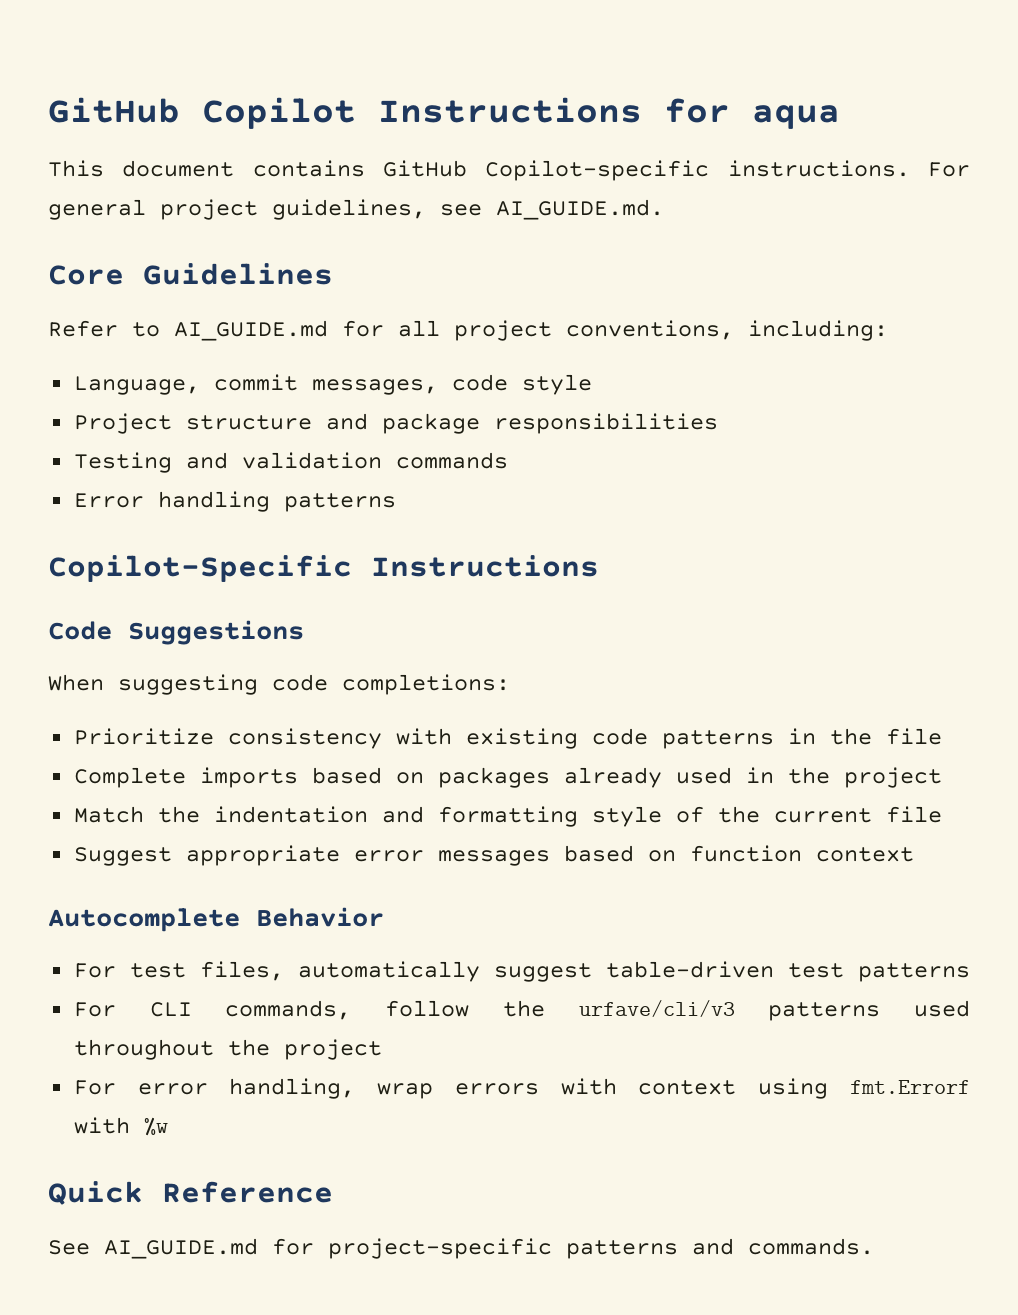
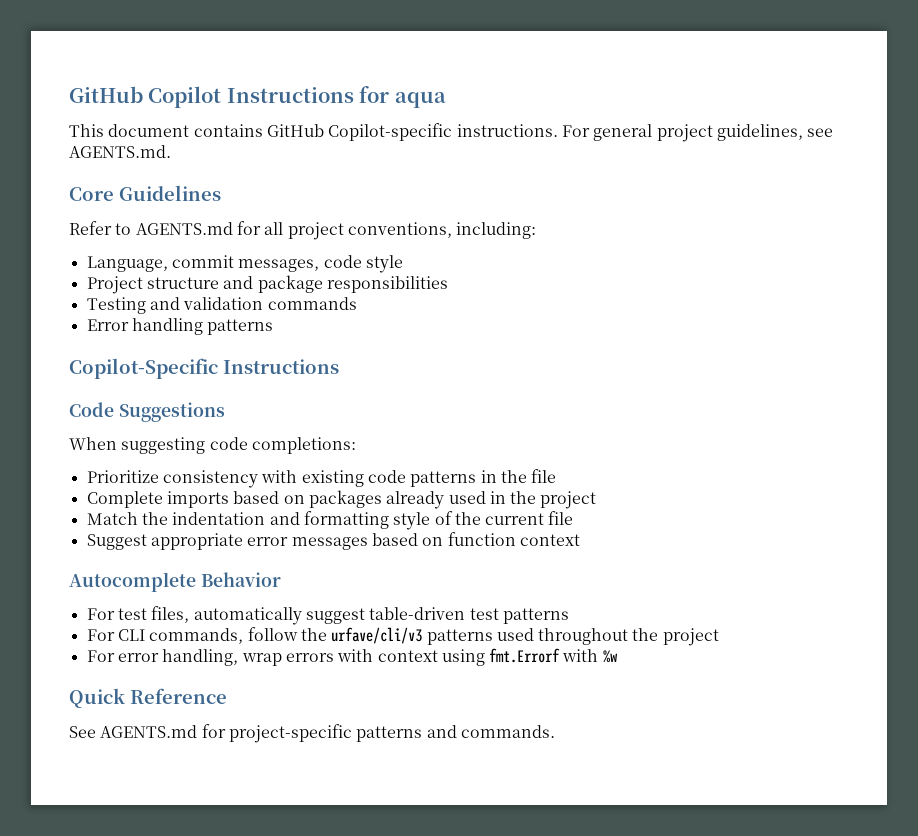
[496,199,664,220] AI_GUIDE.md. -> [69,145,171,158] AGENTS.md.
[174,320,328,341] AI_GUIDE.md -> [135,222,233,235] AGENTS.md
[104,1238,258,1259] AI_GUIDE.md -> [100,725,198,738] AGENTS.md

